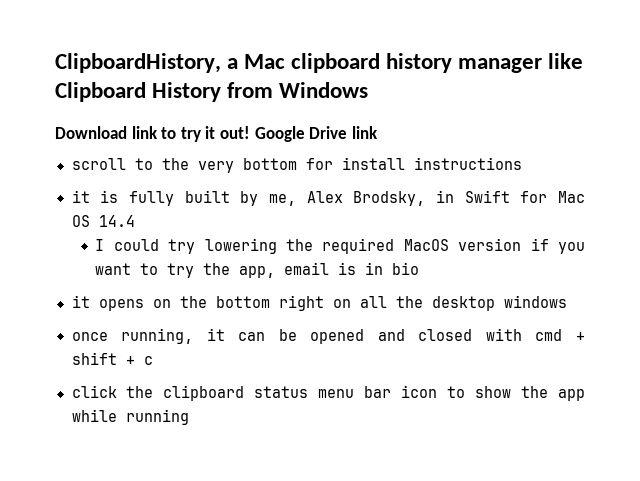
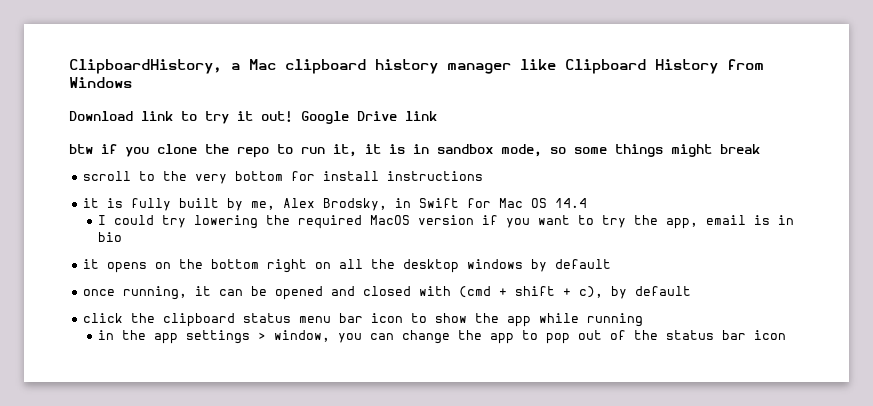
(378, 132) none -> [69,144,760,158] // btw if you clone the repo to run it, it is in sandbox mode, so some things might break
(567, 301) none -> [530,259,611,272] by default
[535,329,563,341] cmd -> [458,286,491,298] (cmd
[143,356,153,365] c -> [578,286,691,299] c), by default
(189, 417) none -> [98,330,787,344] // in the app settings > window, you can change the app to pop out of the status bar icon

